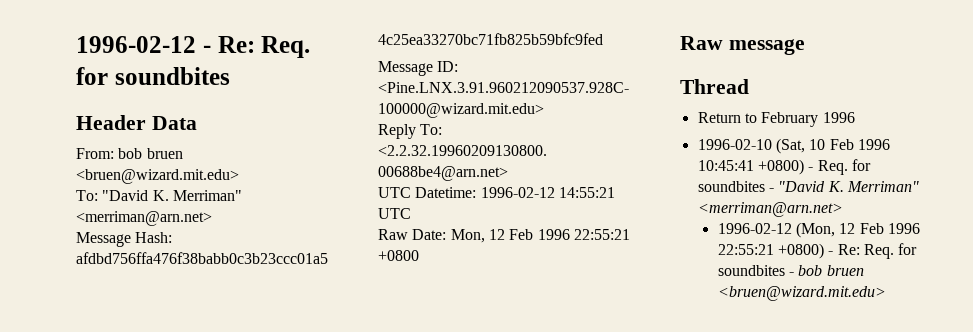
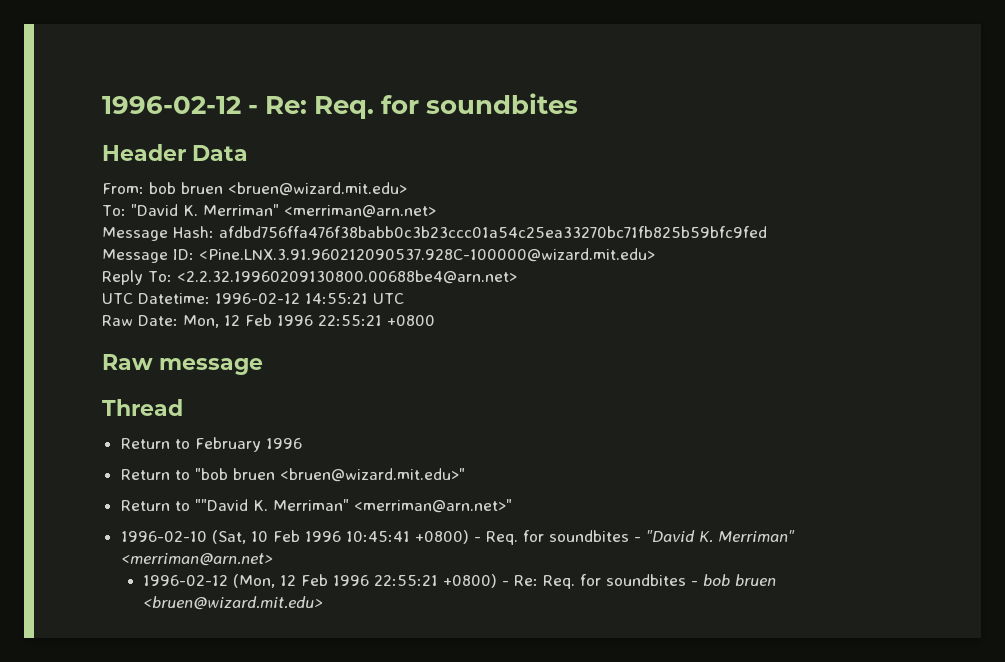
(855, 117) none -> [120,468,465,482] [120,499,512,513] // Return to "bob bruen <bruen@wizard.mit.edu>" // Return to ""David K. Merriman" <merriman@arn.net>"

